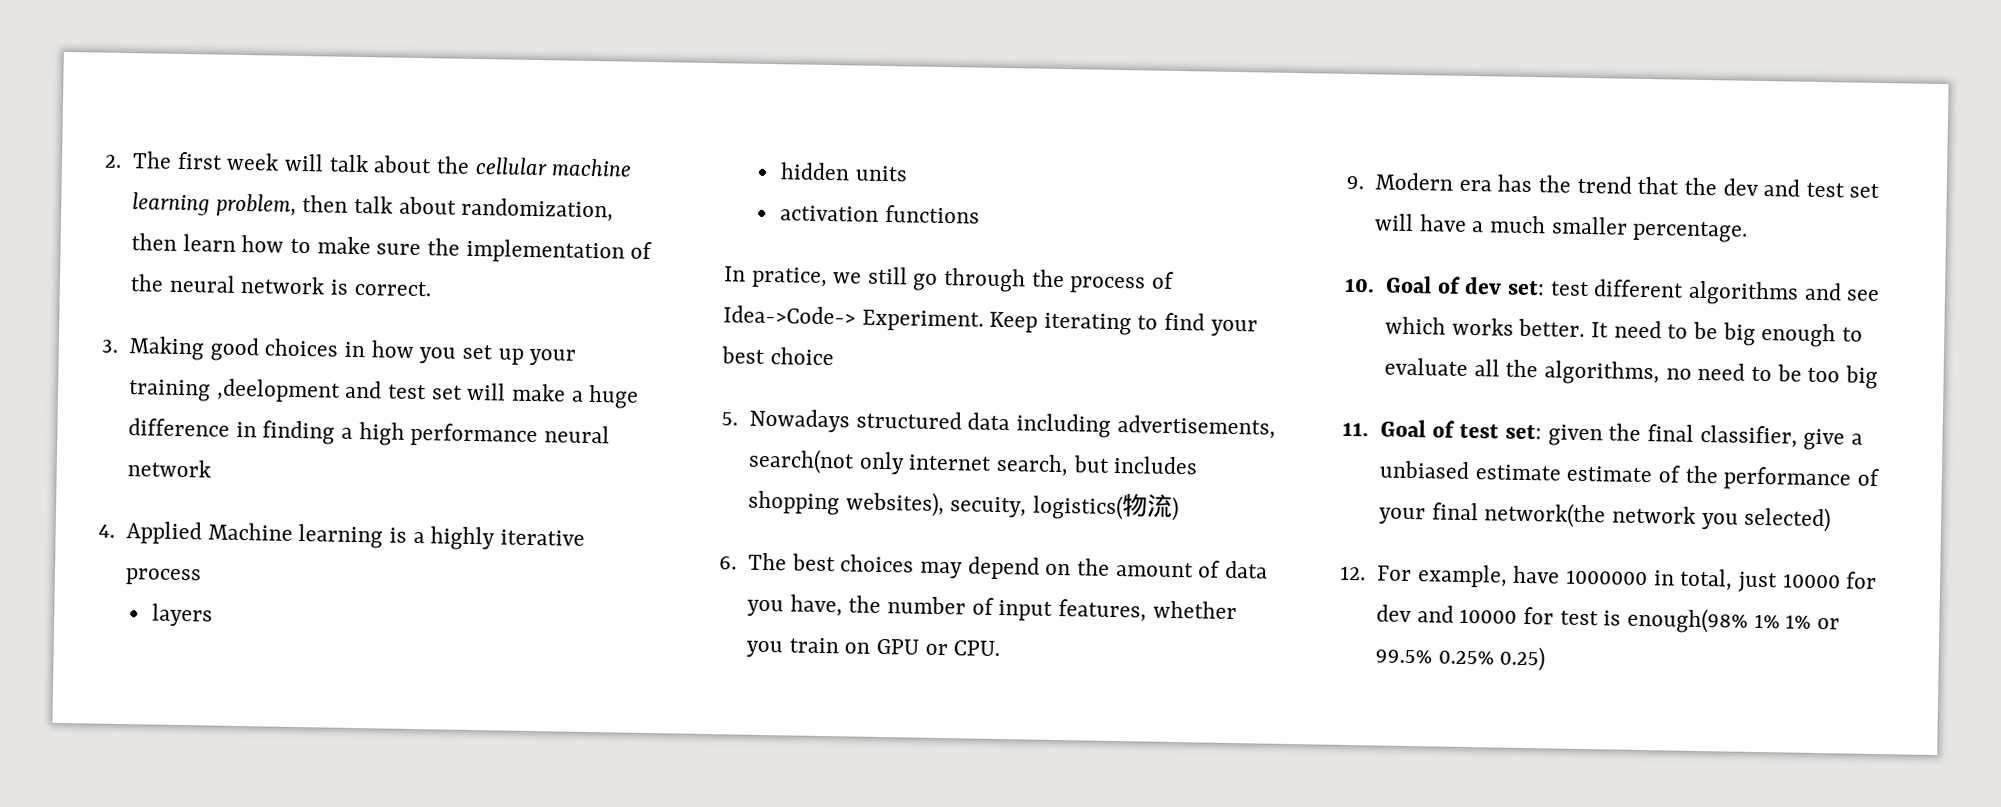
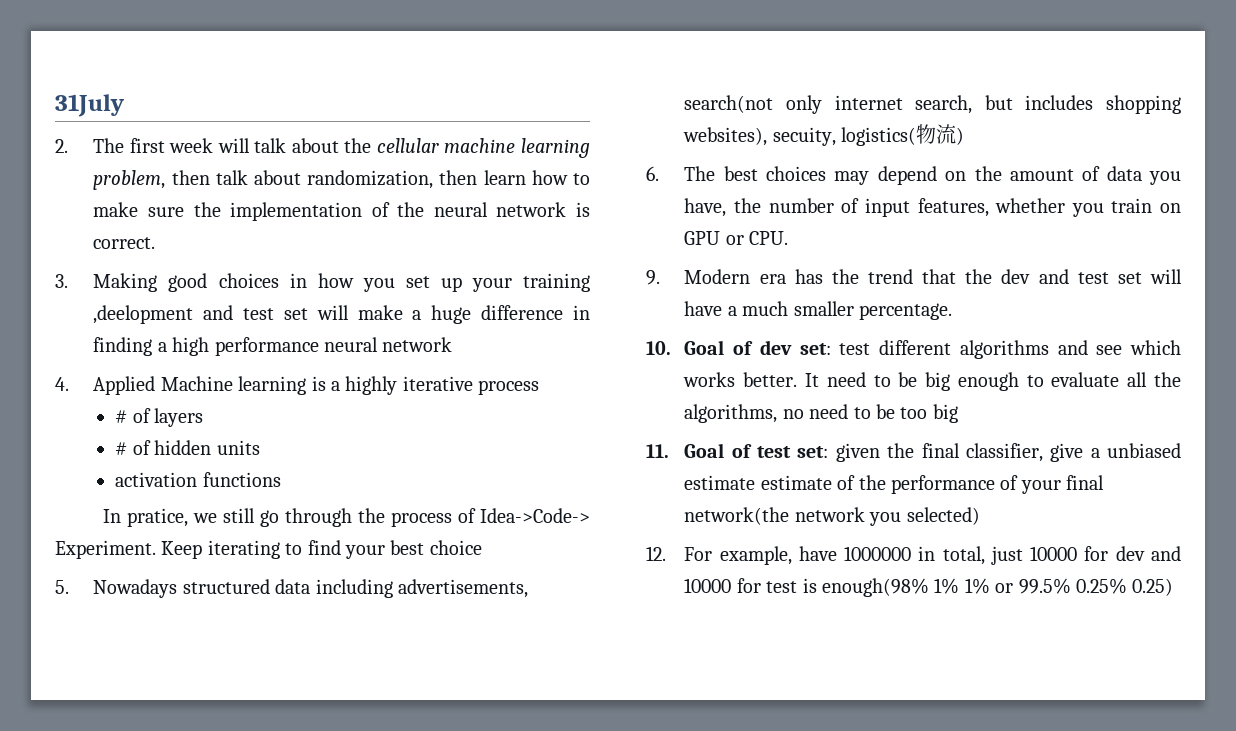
(104, 161) none -> [55,94,125,117] 31July //
(203, 577) none -> [115,408,151,423] # of
(214, 615) none -> [115,440,151,455] # of

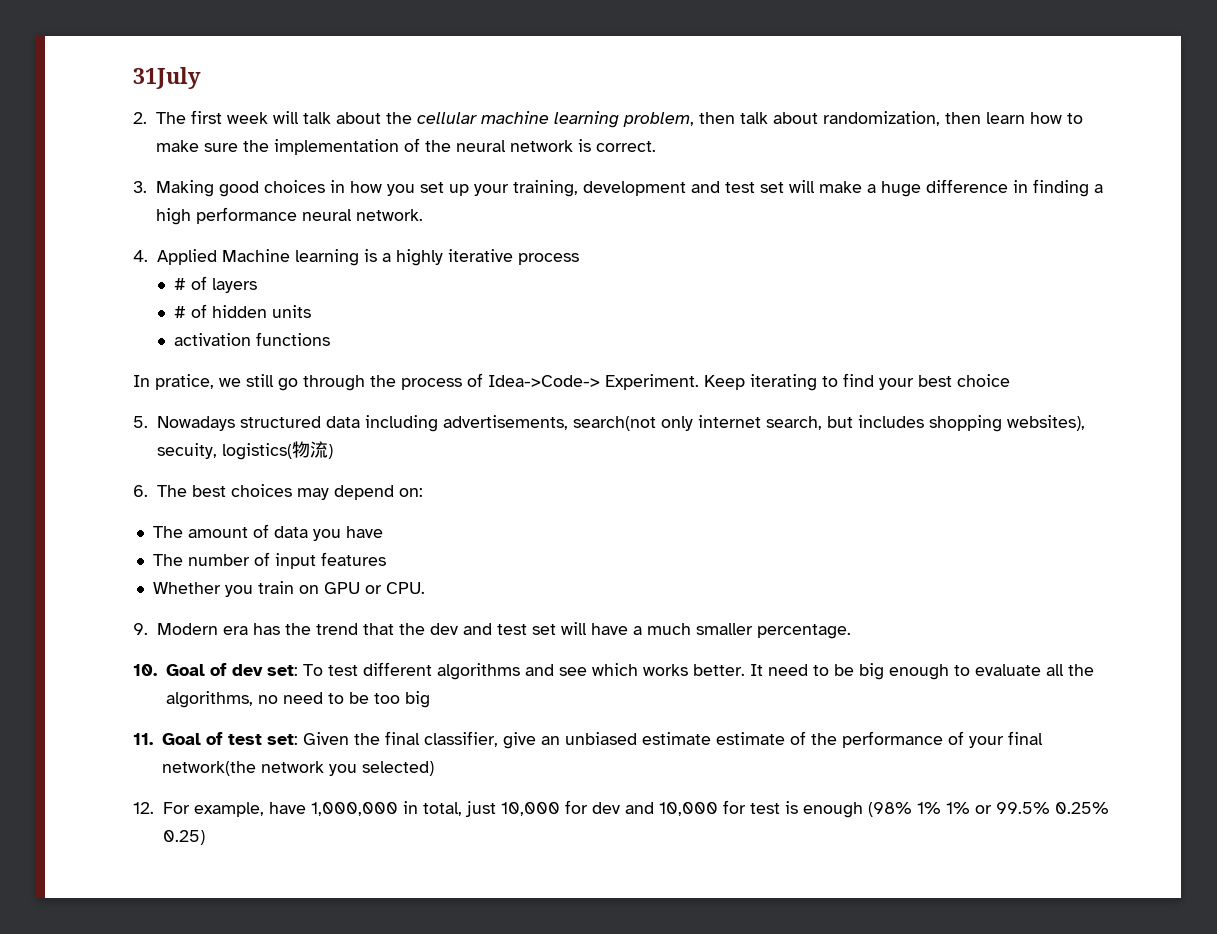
[522,273,590,292] [93,305,194,324] training ,deelopment -> [513,180,686,197] training, development
[382,337,453,352] network -> [356,209,423,221] network.
[945,166,1002,181] on the -> [399,488,423,497] [152,526,183,538] on: // The
[684,198,761,217] have, the -> [345,526,383,538] [152,554,183,566] have // The
[917,198,1066,217] features, whether -> [320,552,386,566] [152,582,221,594] features // Whether
(831, 349) none -> [303,664,323,676] To
[835,443,880,462] given -> [303,732,349,745] Given
[1090,448,1100,458] a -> [541,736,560,745] an
[844,546,912,561] 1000000 -> [311,802,398,816] 1,000,000
[1030,546,1078,561] 10000 -> [501,802,560,816] 10,000
[684,578,732,593] 10000 -> [659,802,718,816] 10,000
[821,578,929,597] enough(98% -> [803,802,912,818] enough (98%

